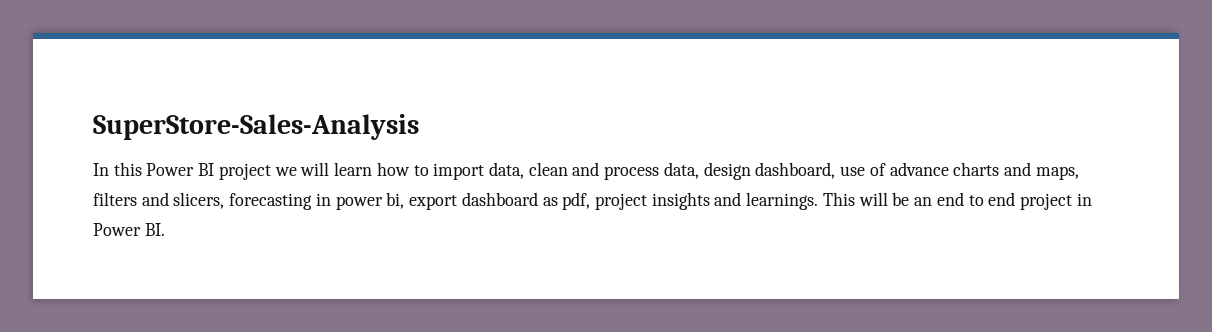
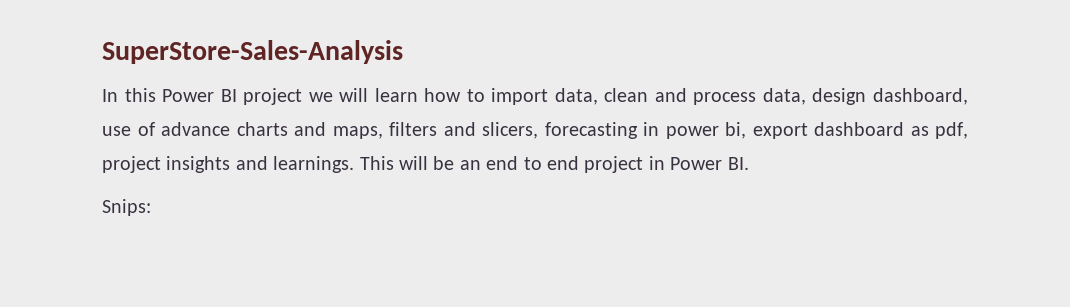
(165, 229) none -> [102,199,151,216] // Snips:

